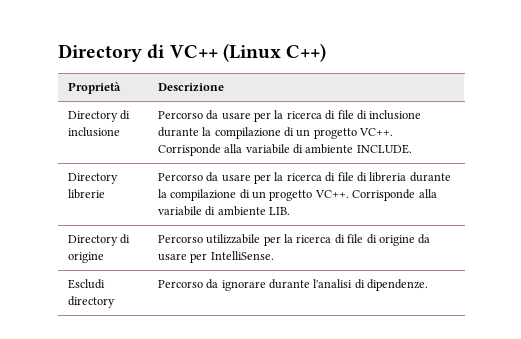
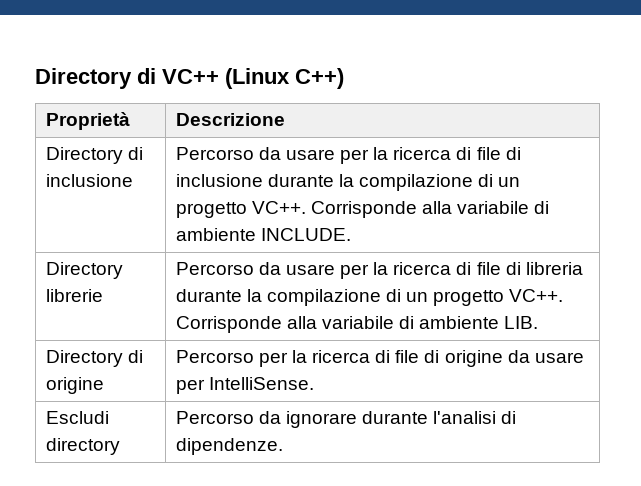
[206,234,261,244] utilizzabile -> (254, 356) none

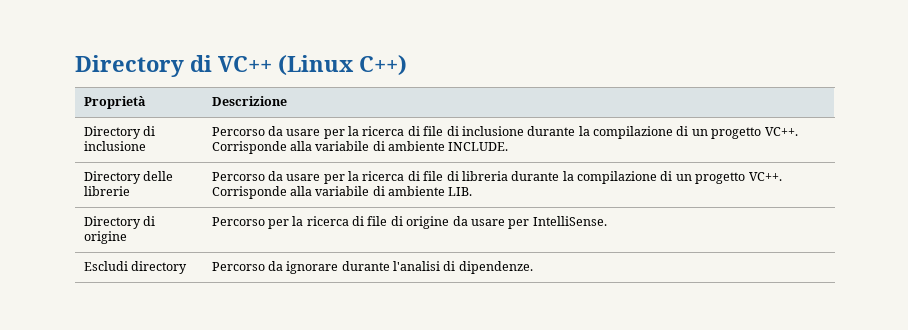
(123, 270) none -> [142,171,173,181] delle

